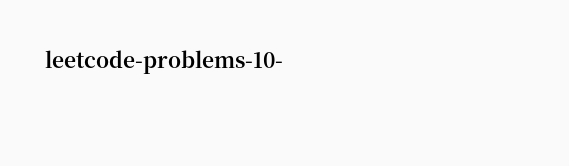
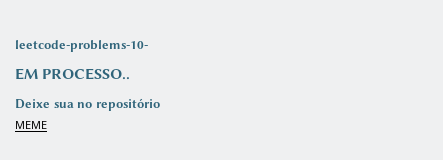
(283, 62) none -> [15,68,131,80] [15,98,160,111] [15,121,47,129] // EM PROCESSO.. // Deixe sua no repositório // MEME

